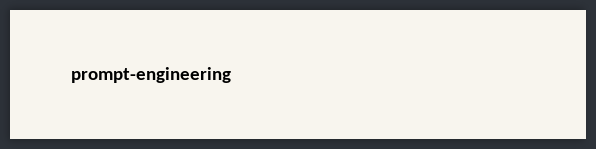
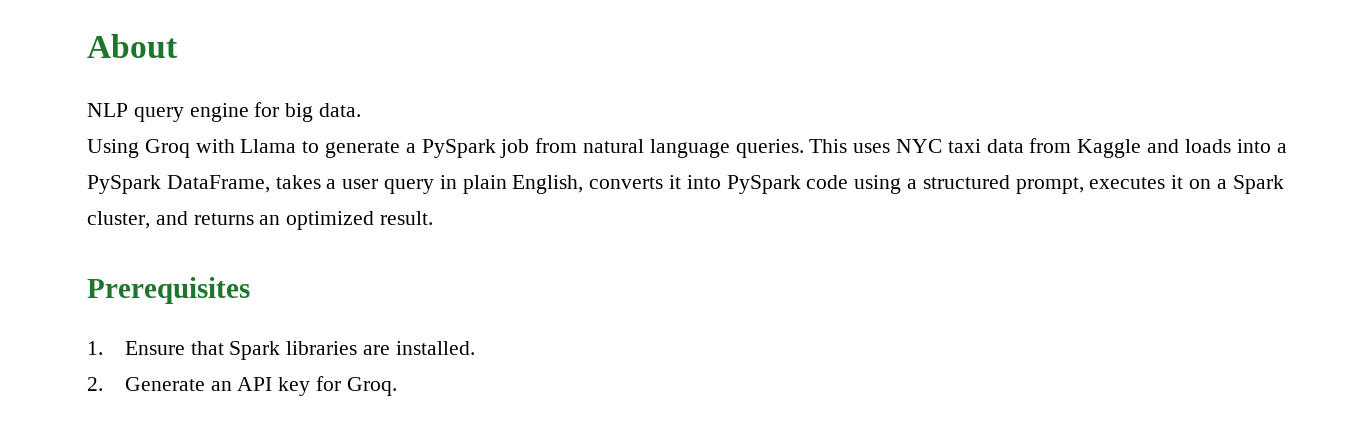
[71,67,231,83] prompt-engineering -> [87,34,178,58] [87,102,362,122] [87,138,1287,158] [87,175,1284,194] [87,211,434,230] [87,277,250,304] [87,341,475,360] [87,376,397,396] About // NLP query engine for big data. // Using Groq with Llama to generate a PySpark job from natural language queries. This uses NYC taxi data from Kaggle and loads into a PySpark DataFrame, takes a user query in plain English, converts it into PySpark code using a structured prompt, executes it on a Spark cluster, and returns an optimized result. // Prerequisites // 1. Ensure that Spark libraries are installed. // 2. Generate an API key for Groq.

